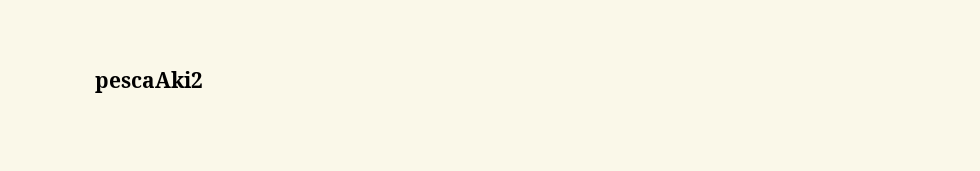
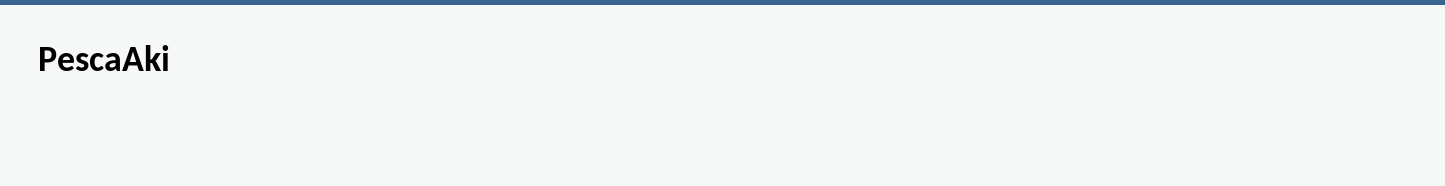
[95,71,203,93] pescaAki2 -> [38,45,170,71] PescaAki

